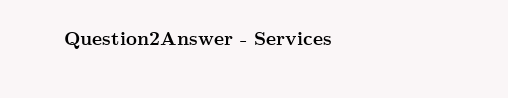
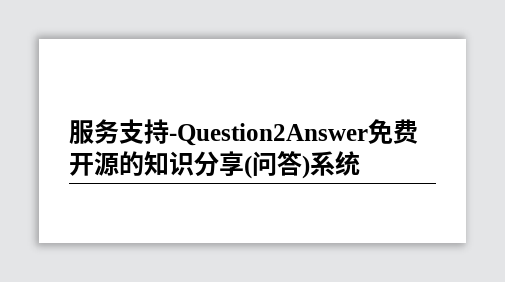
[64,32,332,49] Question2Answer - Services -> [69,119,418,146] [69,151,360,179] 服务支持-Question2Answer免费开源的知识分享(问答)系统

